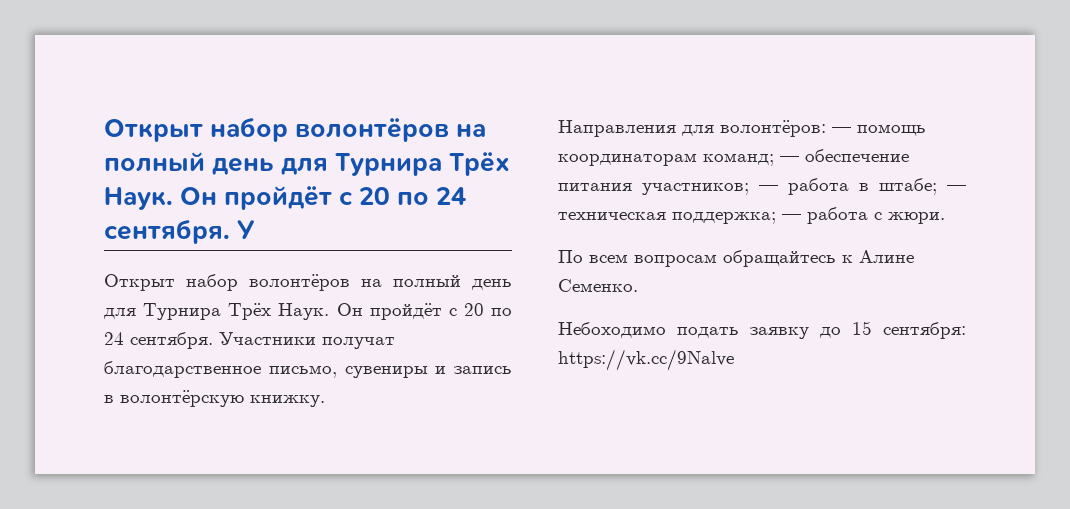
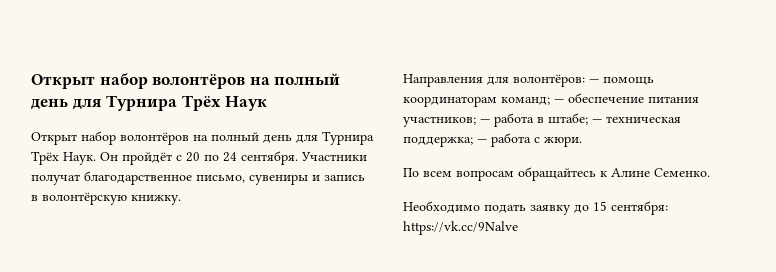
[104,118,487,142] [104,152,511,176] [104,186,467,210] [104,220,256,244] Открыт набор волонтёров на полный день для Турнира Трёх Наук. Он пройдёт с 20 по 24 сентября. У -> [31,73,341,89] [31,95,268,111] Открыт набор волонтёров на полный день для Турнира Трёх Наук
[558,322,666,338] Небоходимо -> [403,201,480,213] Необходимо

